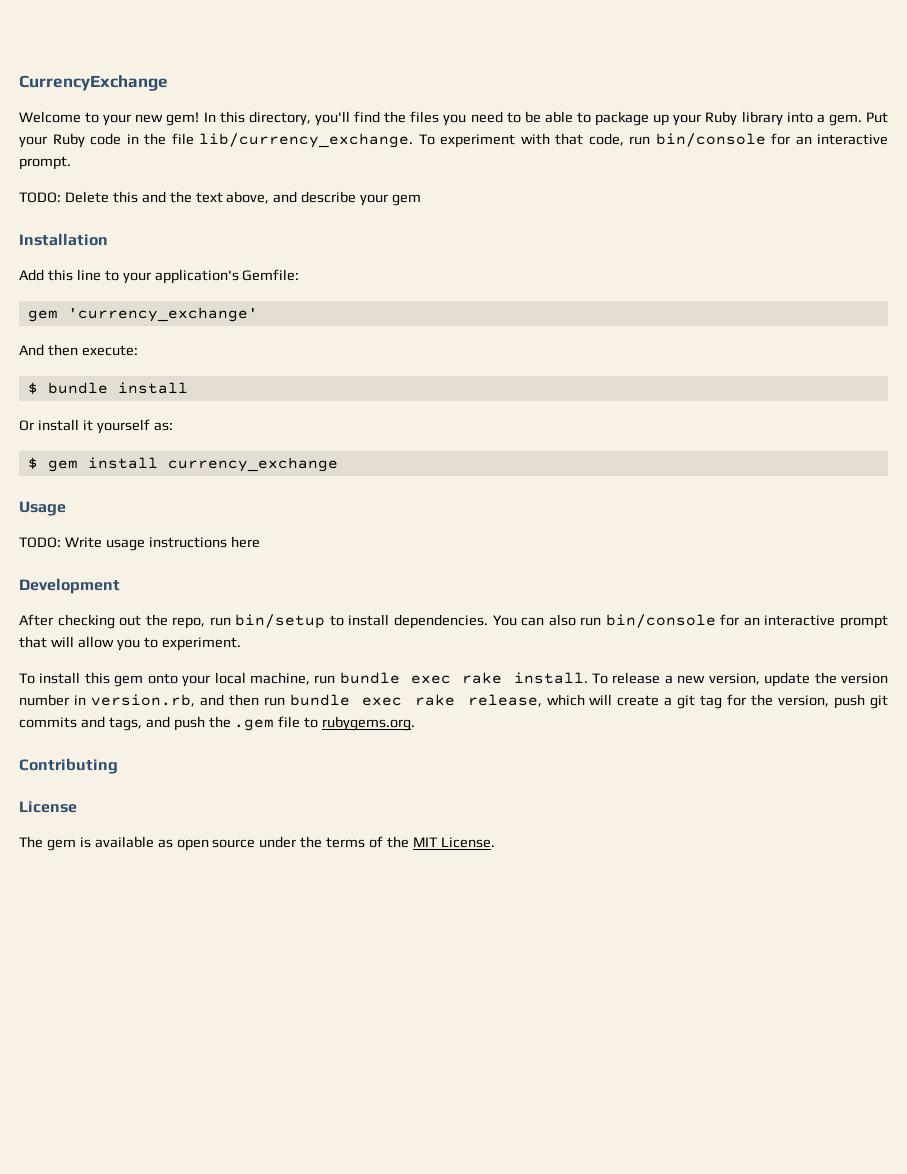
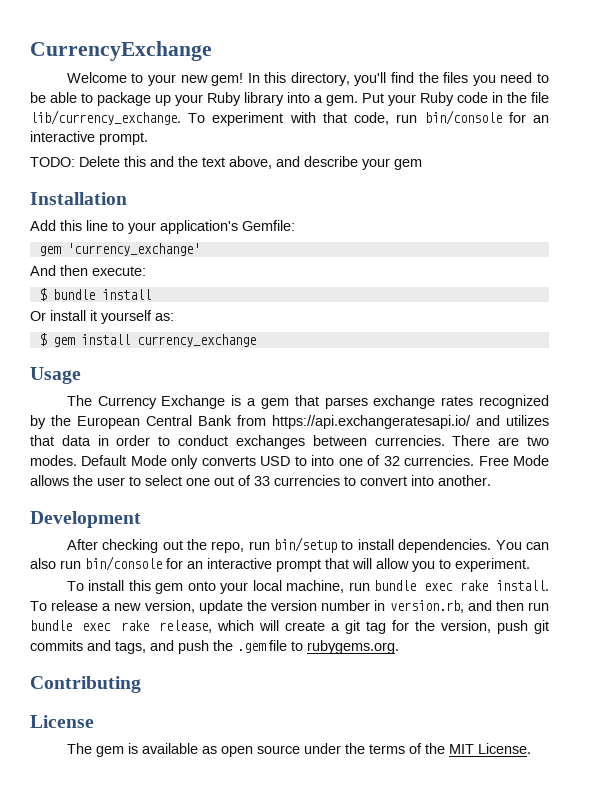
[19,536,260,551] TODO: Write usage instructions here -> [66,395,549,409] [30,415,549,429] [30,435,549,449] [30,455,549,469] [30,475,491,486] The Currency Exchange is a gem that parses exchange rates recognized by the European Central Bank from https://api.exchangeratesapi.io/ and utilizes that data in order to conduct exchanges between currencies. There are two modes. Default Mode only converts USD to into one of 32 currencies. Free Mode allows the user to select one out of 33 currencies to convert into another.

